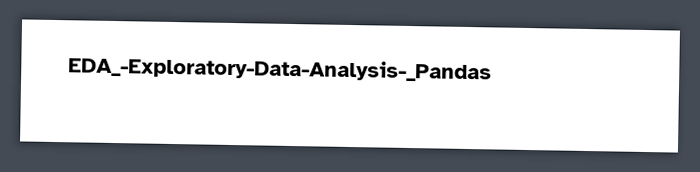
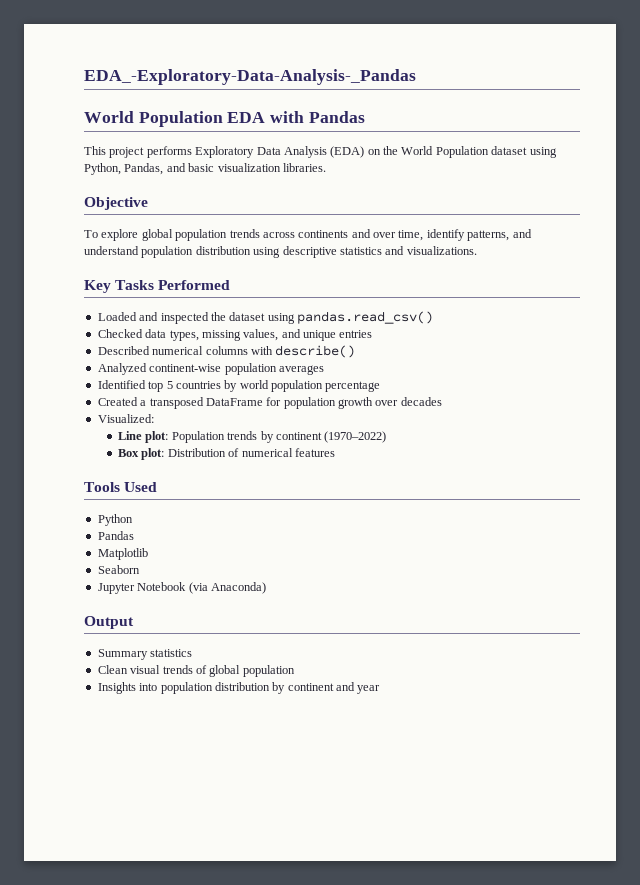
(492, 69) none -> [84,111,365,127] [84,146,557,158] [84,163,326,175] [84,197,148,210] [84,229,532,241] [84,246,477,258] [84,280,231,293] [97,311,433,324] [97,329,373,341] [97,345,356,358] [97,363,324,375] [97,380,381,392] [97,397,442,409] [97,414,154,423] [118,431,387,443] [118,448,335,460] [84,482,158,492] [97,514,133,526] [97,531,134,540] [97,548,148,560] [97,565,140,574] [97,582,266,594] [84,616,134,629] [97,649,193,660] [97,665,295,677] [97,682,381,694] // World Population EDA with Pandas // This project performs Exploratory Data Analysis (EDA) on the World Population dataset using Python, Pandas, and basic visualization libraries. // Objective // To explore global population trends across continents and over time, identify patterns, and understand population distribution using descriptive statistics and visualizations. // Key Tasks Performed // Loaded and inspected the dataset using pandas.read_csv() // Checked data types, missing values, and unique entries // Described numerical columns with describe() // Analyzed continent-wise population averages // Identified top 5 countries by world population percentage // Created a transposed DataFrame for population growth over decades // Visualized: // Line plot: Population trends by continent (1970–2022) // Box plot: Distribution of numerical features // Tools Used // Python // Pandas // Matplotlib // Seaborn // Jupyter Notebook (via Anaconda) // Output // Summary statistics // Clean visual trends of global population // Insights into population distribution by continent and year

